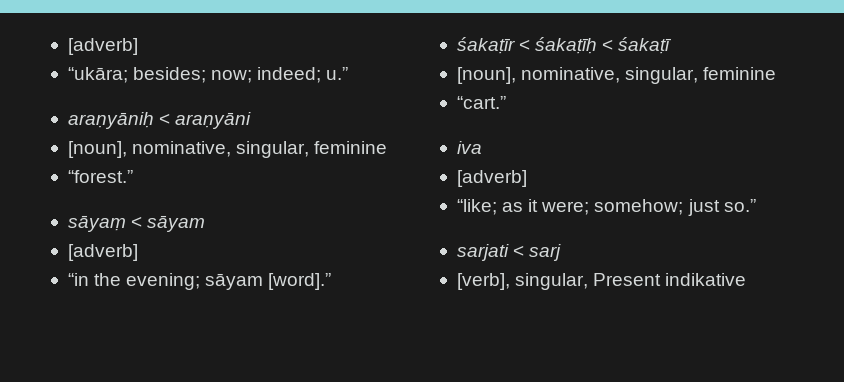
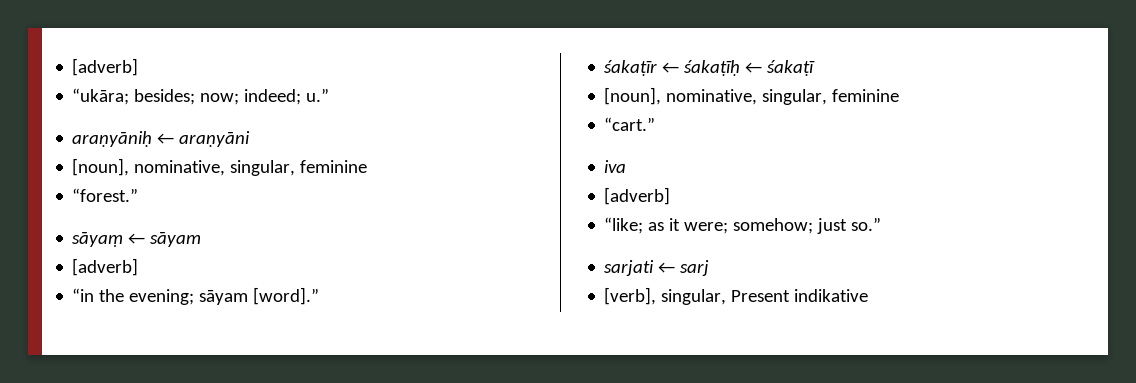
[159,113,171,125] < -> [157,133,175,144] ←
[131,216,143,228] < -> [128,233,146,244] ←
[519,37,614,54] < śakaṭīḥ < -> [662,60,763,76] ← śakaṭīḥ ←
[513,245,525,257] < -> [658,262,676,273] ←

